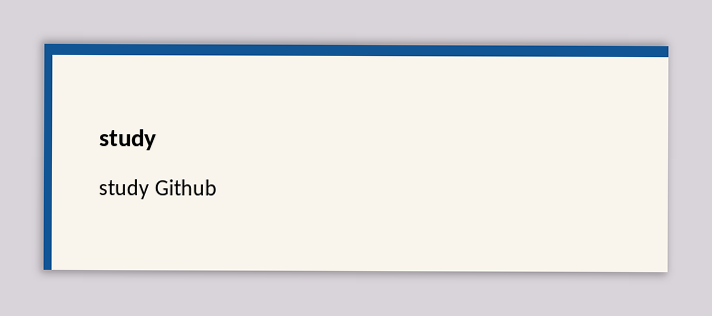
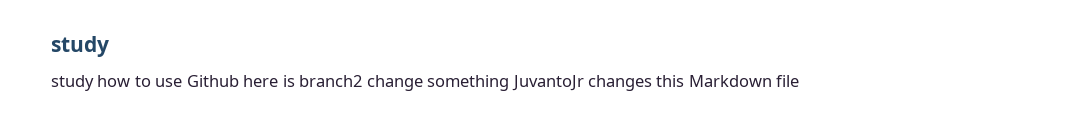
[153,179,217,196] Github -> [97,75,800,91] how to use Github here is branch2 change something JuvantoJr changes this Markdown file

